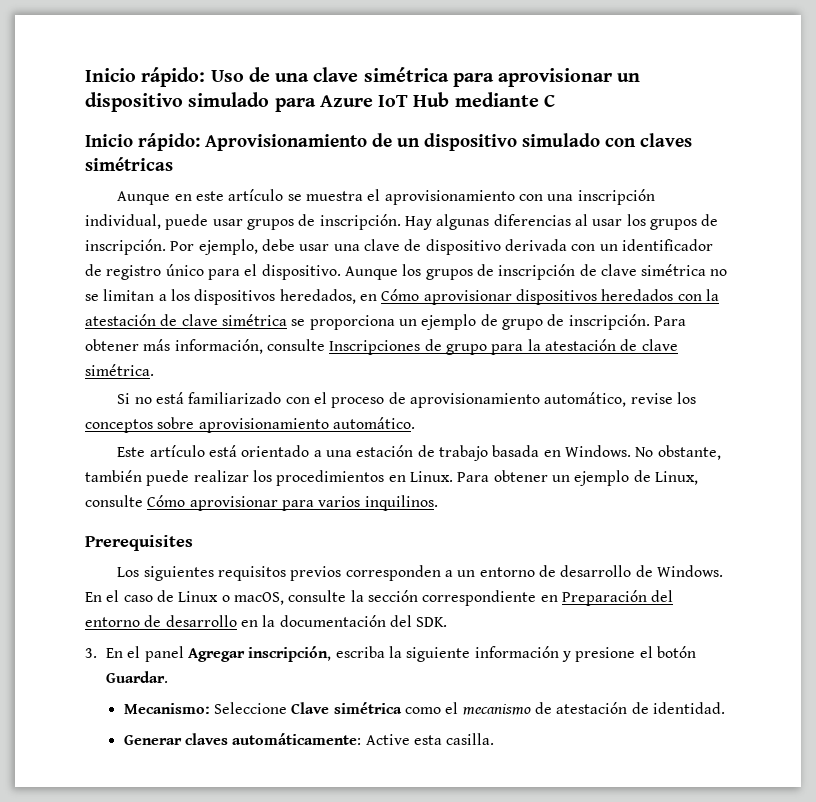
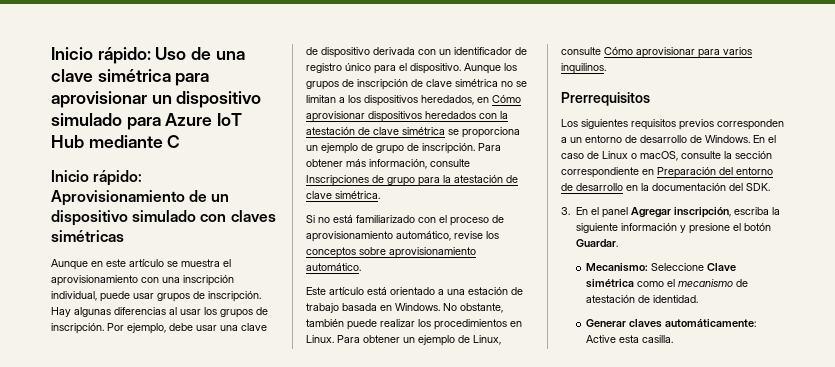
[85,535,193,551] Prerequisites -> [561,92,650,106] Prerrequisitos

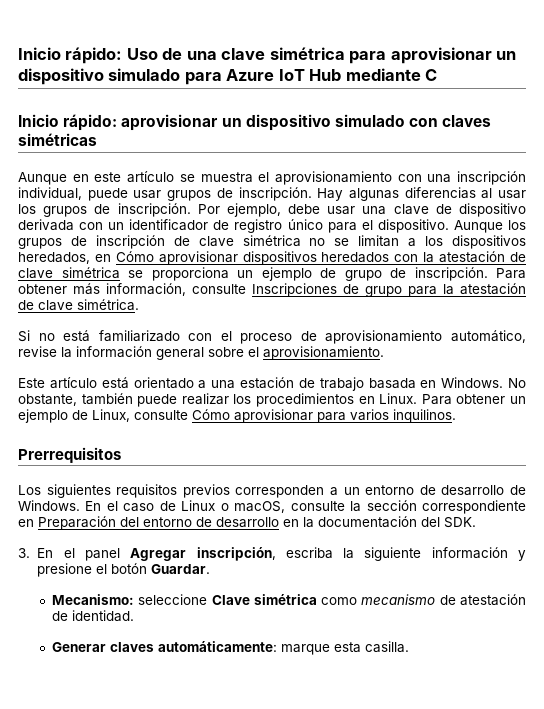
[51,190,208,206] Aprovisionamiento de -> [121,114,219,131] aprovisionar
[486,231,499,239] [306,247,476,258] [306,263,361,271] los conceptos sobre aprovisionamiento automático. -> [61,346,384,360] la información general sobre el aprovisionamiento.
[651,263,705,271] Seleccione -> [138,594,208,605] seleccione
[667,279,676,287] el -> (358, 601) none
[586,335,617,343] Active -> [281,644,331,655] marque

